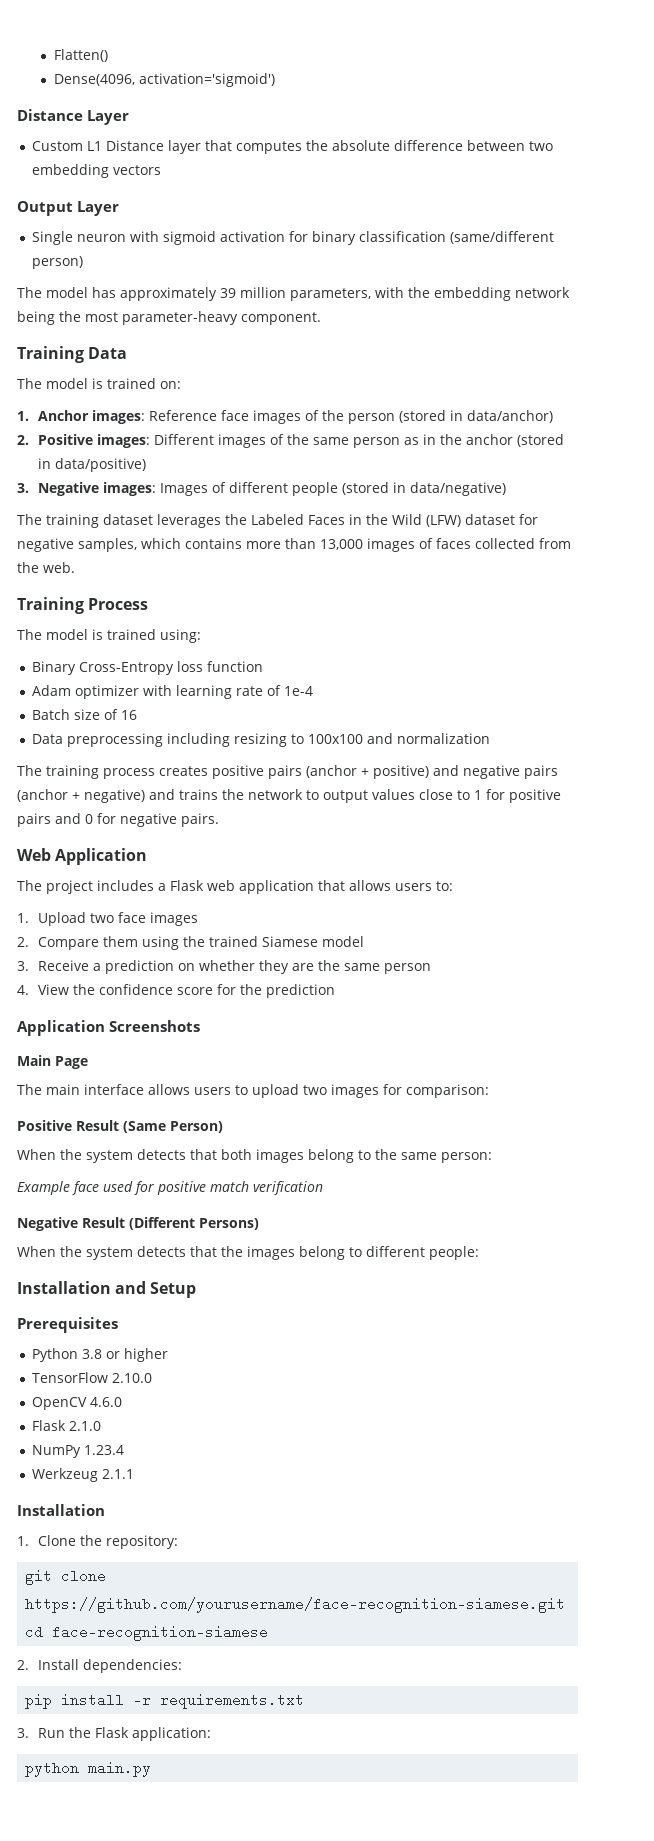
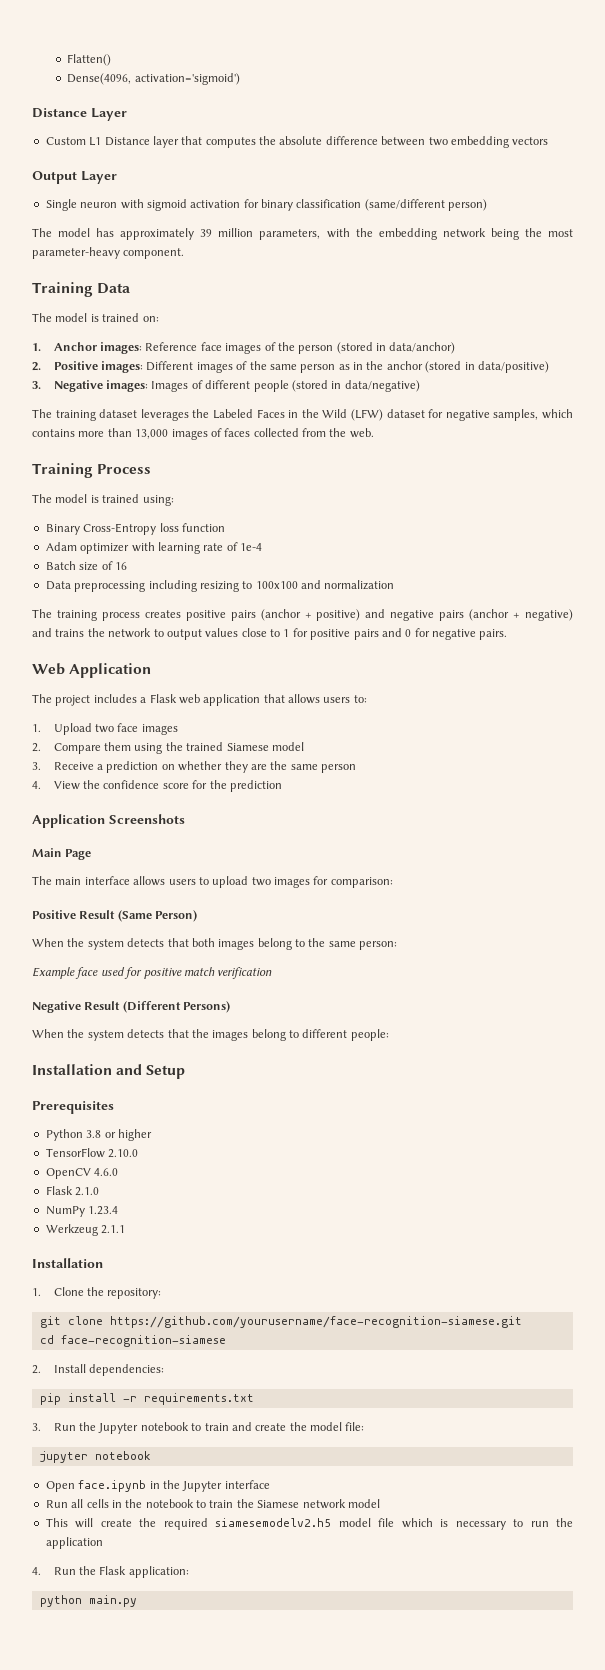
(92, 1732) none -> [98,1422,365,1434] [39,1451,151,1463] [45,1480,270,1492] [45,1499,380,1509] [45,1518,573,1530] [45,1537,103,1549] [32,1566,97,1575] Jupyter notebook to train and create the model file: // jupyter notebook // Open face.ipynb in the Jupyter interface // Run all cells in the notebook to train the Siamese network model // This will create the required siamesemodelv2.h5 model file which is necessary to run the application // 4. Run the

